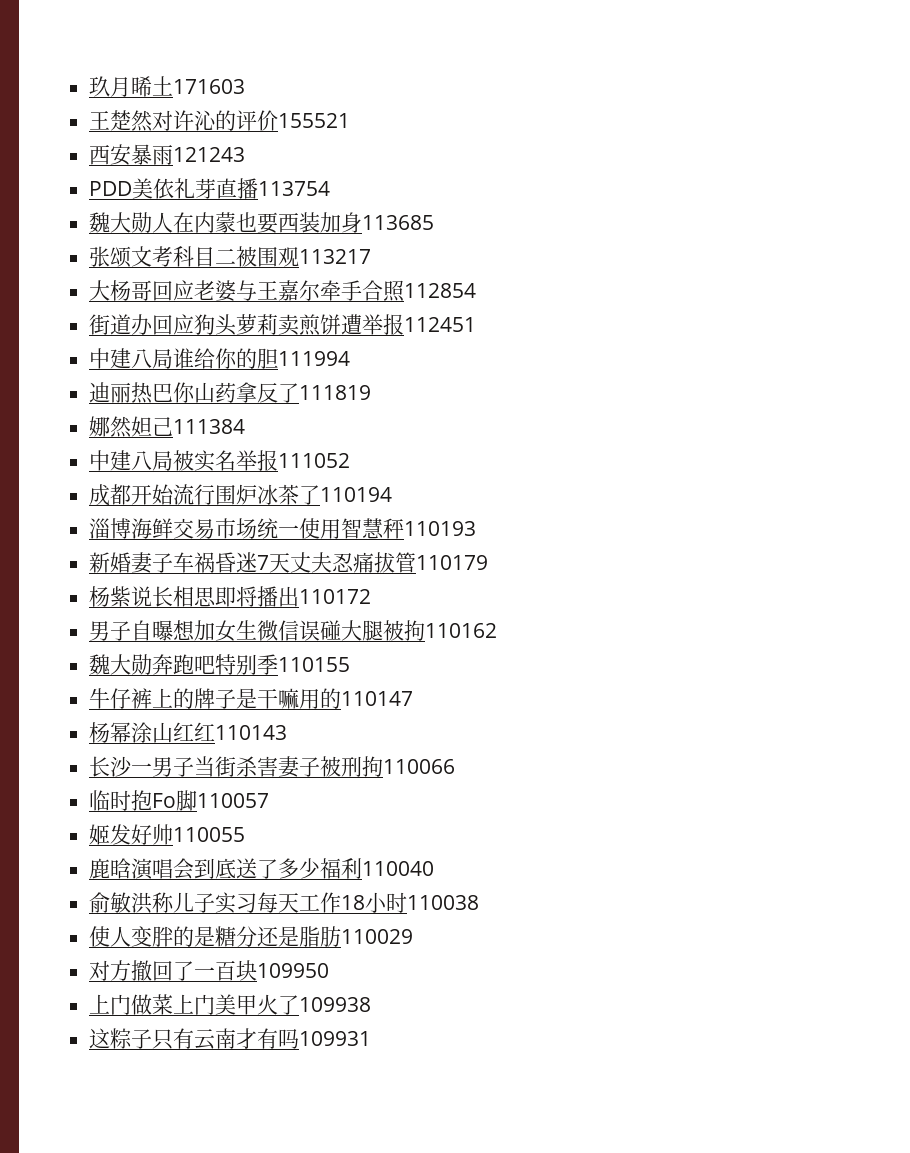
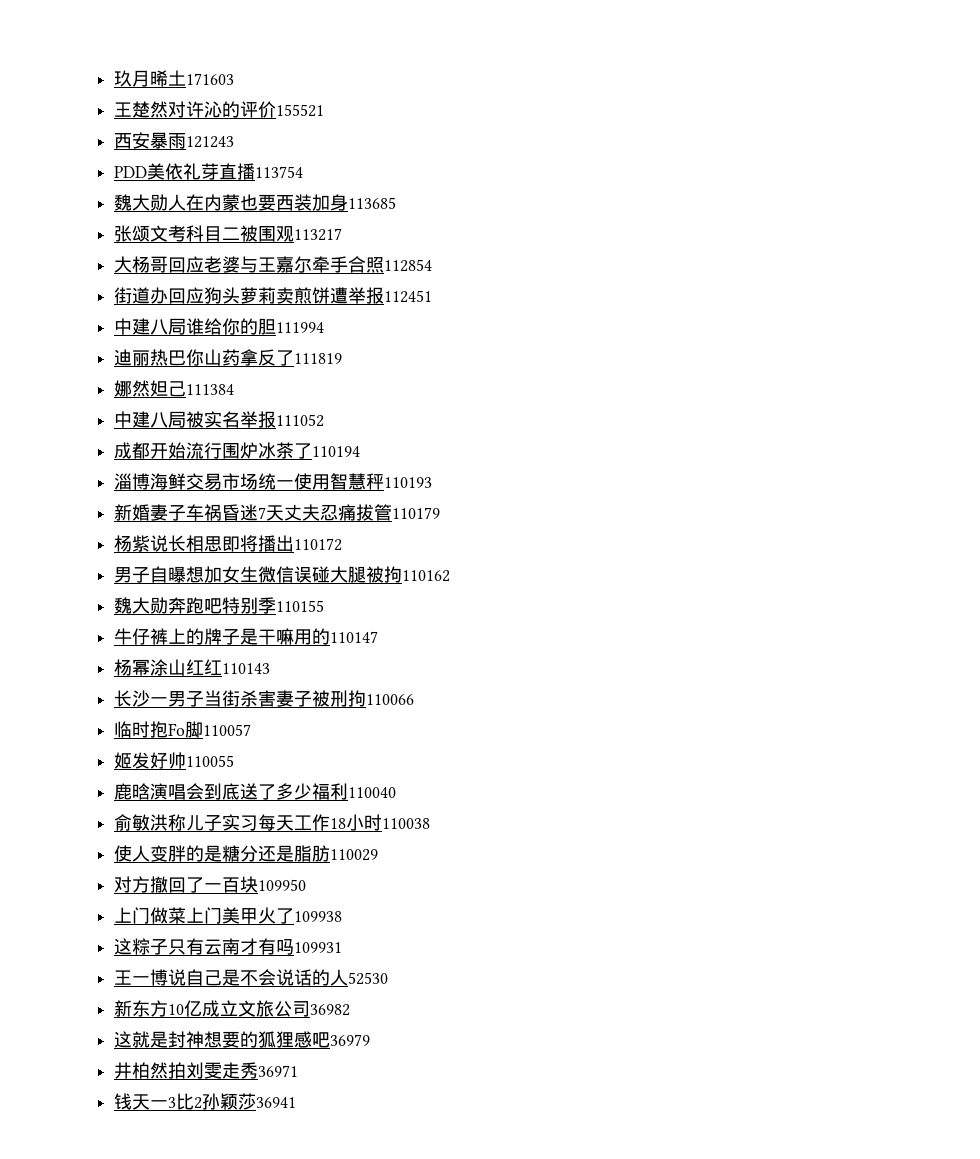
(372, 1038) none -> [114,969,389,986] [114,1000,351,1017] [114,1031,371,1048] [114,1062,299,1079] [114,1093,297,1110] // 王一博说自己是不会说话的人52530 // 新东方10亿成立文旅公司36982 // 这就是封神想要的狐狸感吧36979 // 井柏然拍刘雯走秀36971 // 钱天一3比2孙颖莎36941

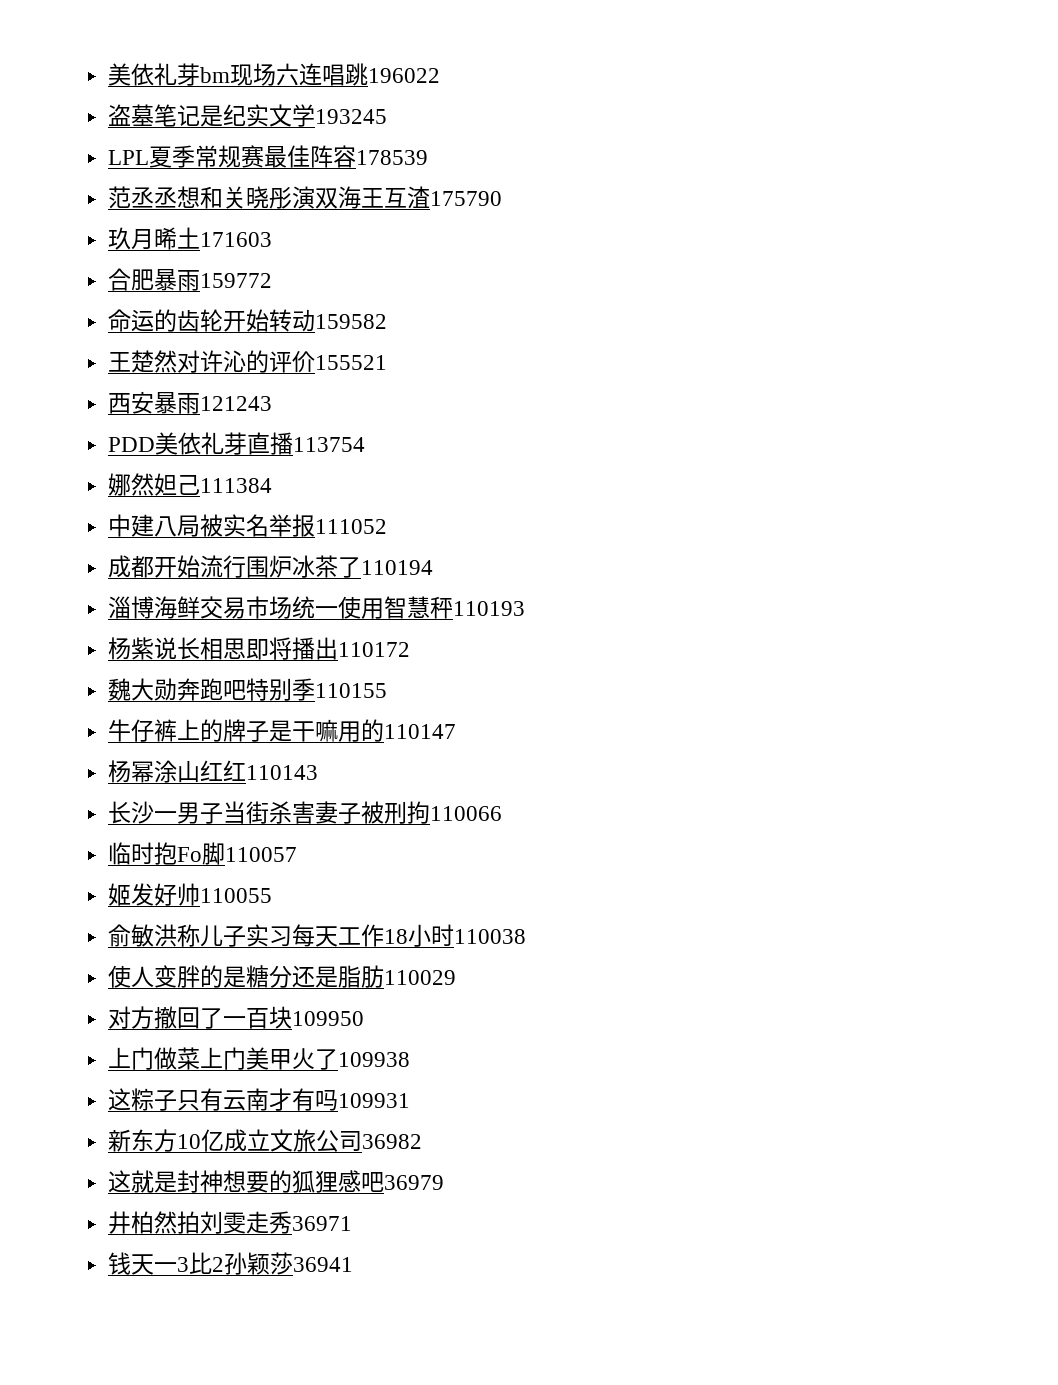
[114,70,235,87] 玖月晞土171603 -> [108,63,441,86] [108,104,388,127] [108,145,429,168] [108,186,503,209] [108,227,273,250] [108,268,273,291] [108,309,388,332] 美依礼芽bm现场六连唱跳196022 // 盗墓笔记是纪实文学193245 // LPL夏季常规赛最佳阵容178539 // 范丞丞想和关晓彤演双海王互渣175790 // 玖月晞土171603 // 合肥暴雨159772 // 命运的齿轮开始转动159582
[114,194,397,211] [114,225,343,242] [114,256,433,273] [114,287,433,304] [114,318,325,335] [114,349,343,366] // 魏大勋人在内蒙也要西装加身113685 // 张颂文考科目二被围观113217 // 大杨哥回应老婆与王嘉尔牵手合照112854 // 街道办回应狗头萝莉卖煎饼遭举报112451 // 中建八局谁给你的胆111994 // 迪丽热巴你山药拿反了111819 -> (366, 444) none
[114,504,441,521] // 新婚妻子车祸昏迷7天丈夫忍痛拔管110179 -> (526, 608) none
[114,566,451,583] // 男子自曝想加女生微信误碰大腿被拘110162 -> (411, 649) none
[114,783,397,800] // 鹿晗演唱会到底送了多少福利110040 -> (273, 895) none
[114,969,389,986] // 王一博说自己是不会说话的人52530 -> (411, 1100) none

